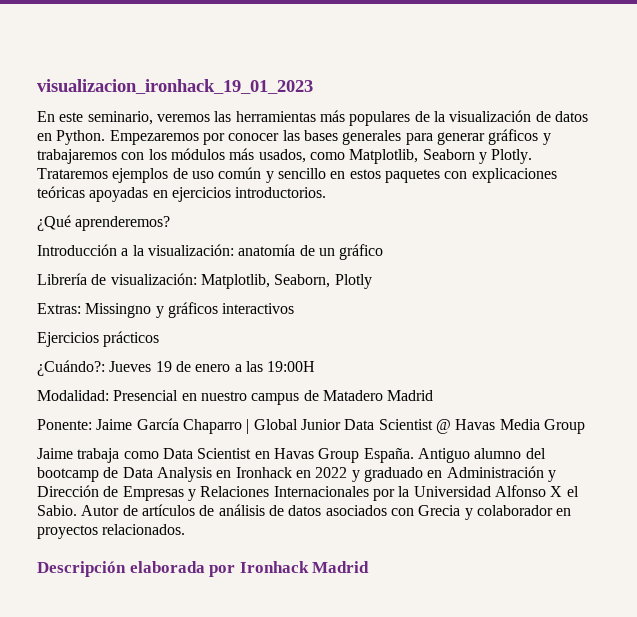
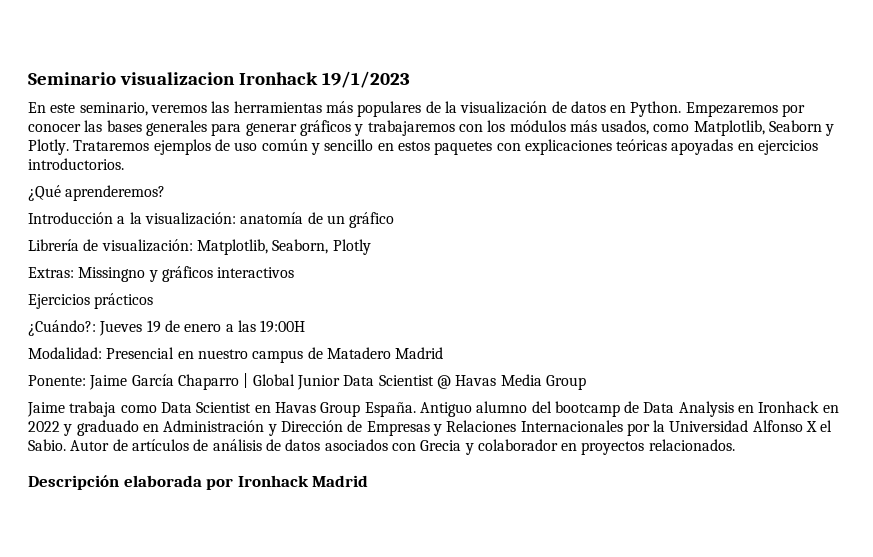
[37,79,313,94] visualizacion_ironhack_19_01_2023 -> [28,71,410,88] Seminario visualizacion Ironhack 19/1/2023

